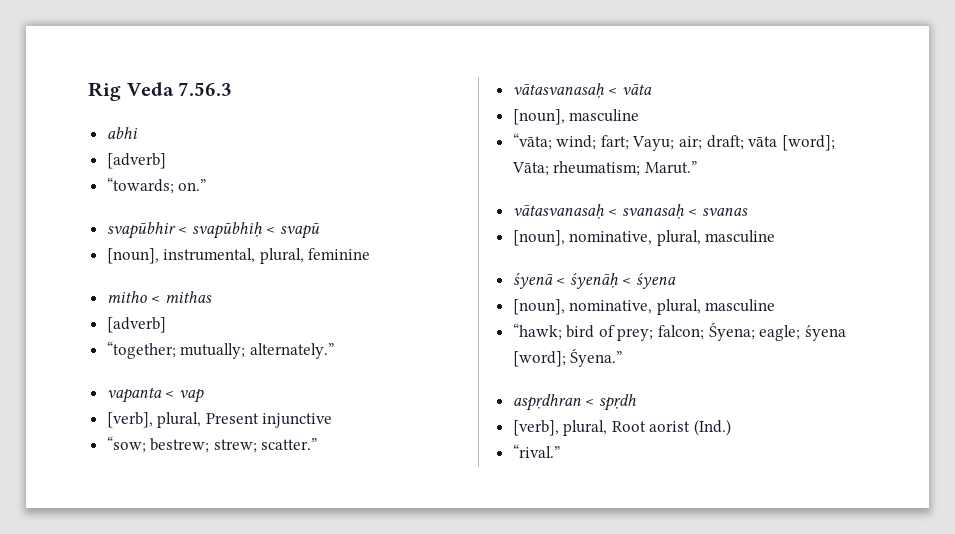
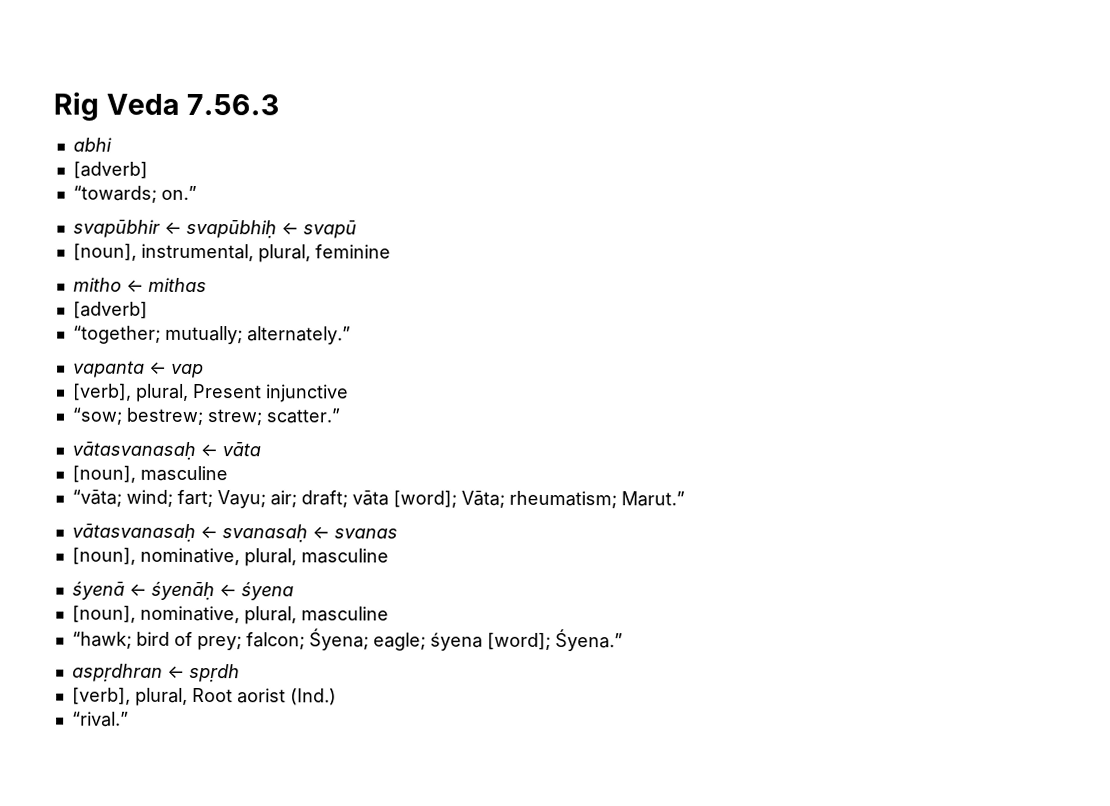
[178,222,276,239] < svapūbhiḥ < -> [163,219,299,239] ← svapūbhiḥ ←
[151,296,161,303] < -> [125,279,144,292] ←
[165,391,175,398] < -> [148,361,167,374] ←
[608,88,618,95] < -> [199,444,218,457] ←
[608,204,698,219] < svanasaḥ < -> [199,524,330,543] ← svanasaḥ ←
[556,273,632,289] < śyenāḥ < -> [128,581,237,601] ← śyenāḥ ←
[585,399,595,406] < -> [166,665,185,678] ←

